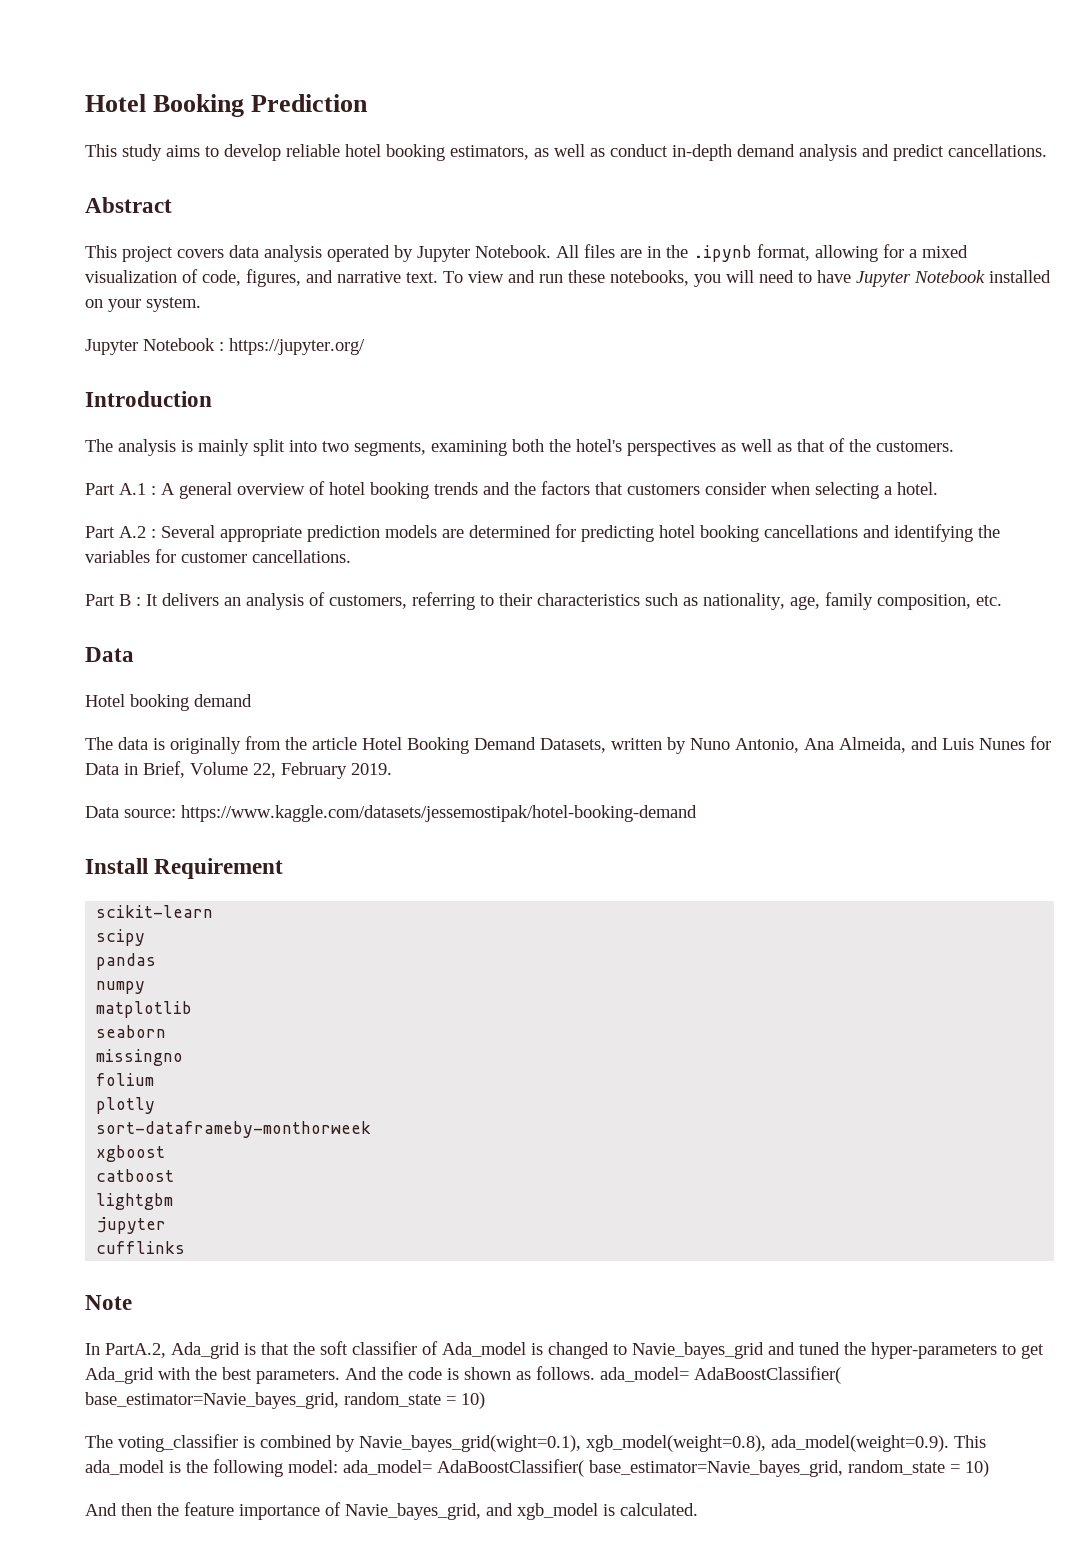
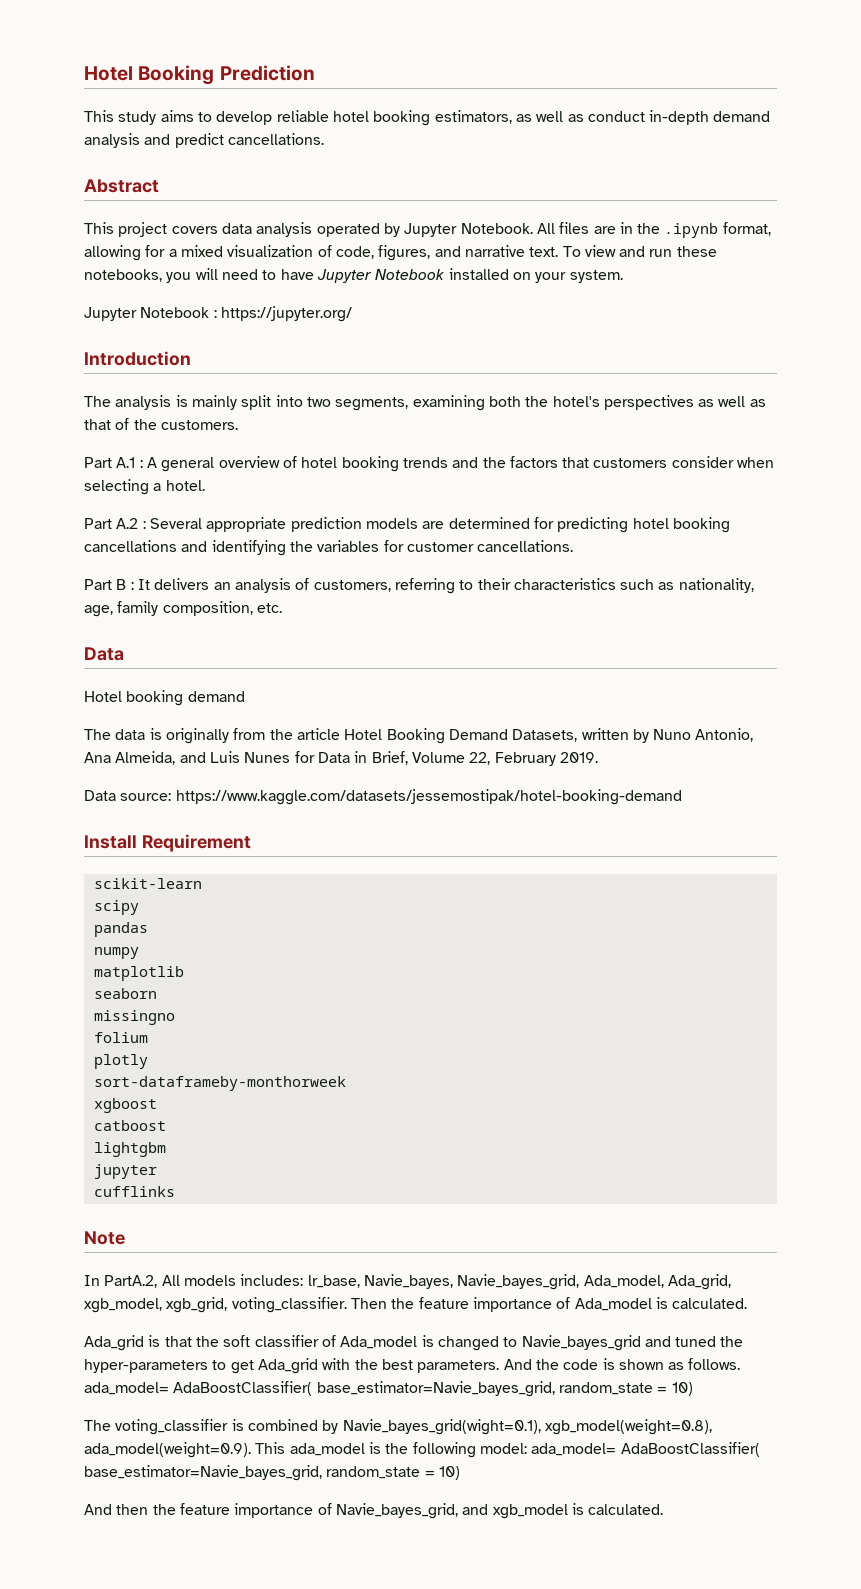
(166, 1350) none -> [161,1274,731,1290] [84,1297,748,1313] All models includes: lr_base, Navie_bayes, Navie_bayes_grid, Ada_model, Ada_grid, xgb_model, xgb_grid, voting_classifier. Then the feature importance of Ada_model is calculated. //

